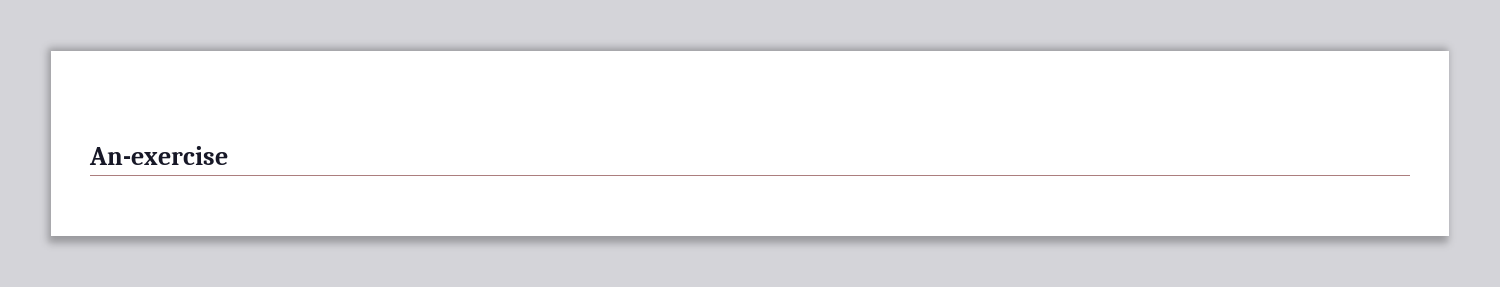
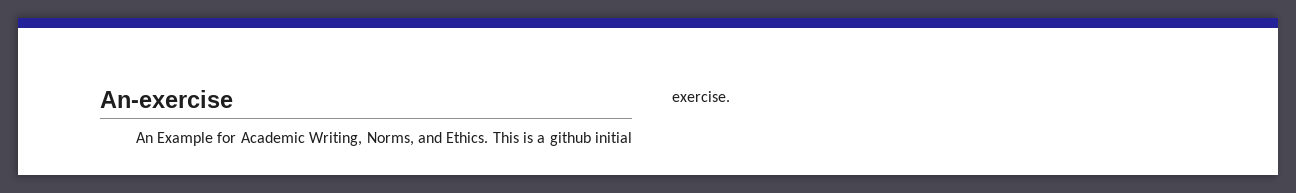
(228, 155) none -> [135,132,632,146] [672,91,730,102] // An Example for Academic Writing, Norms, and Ethics. This is a github initial exercise.

